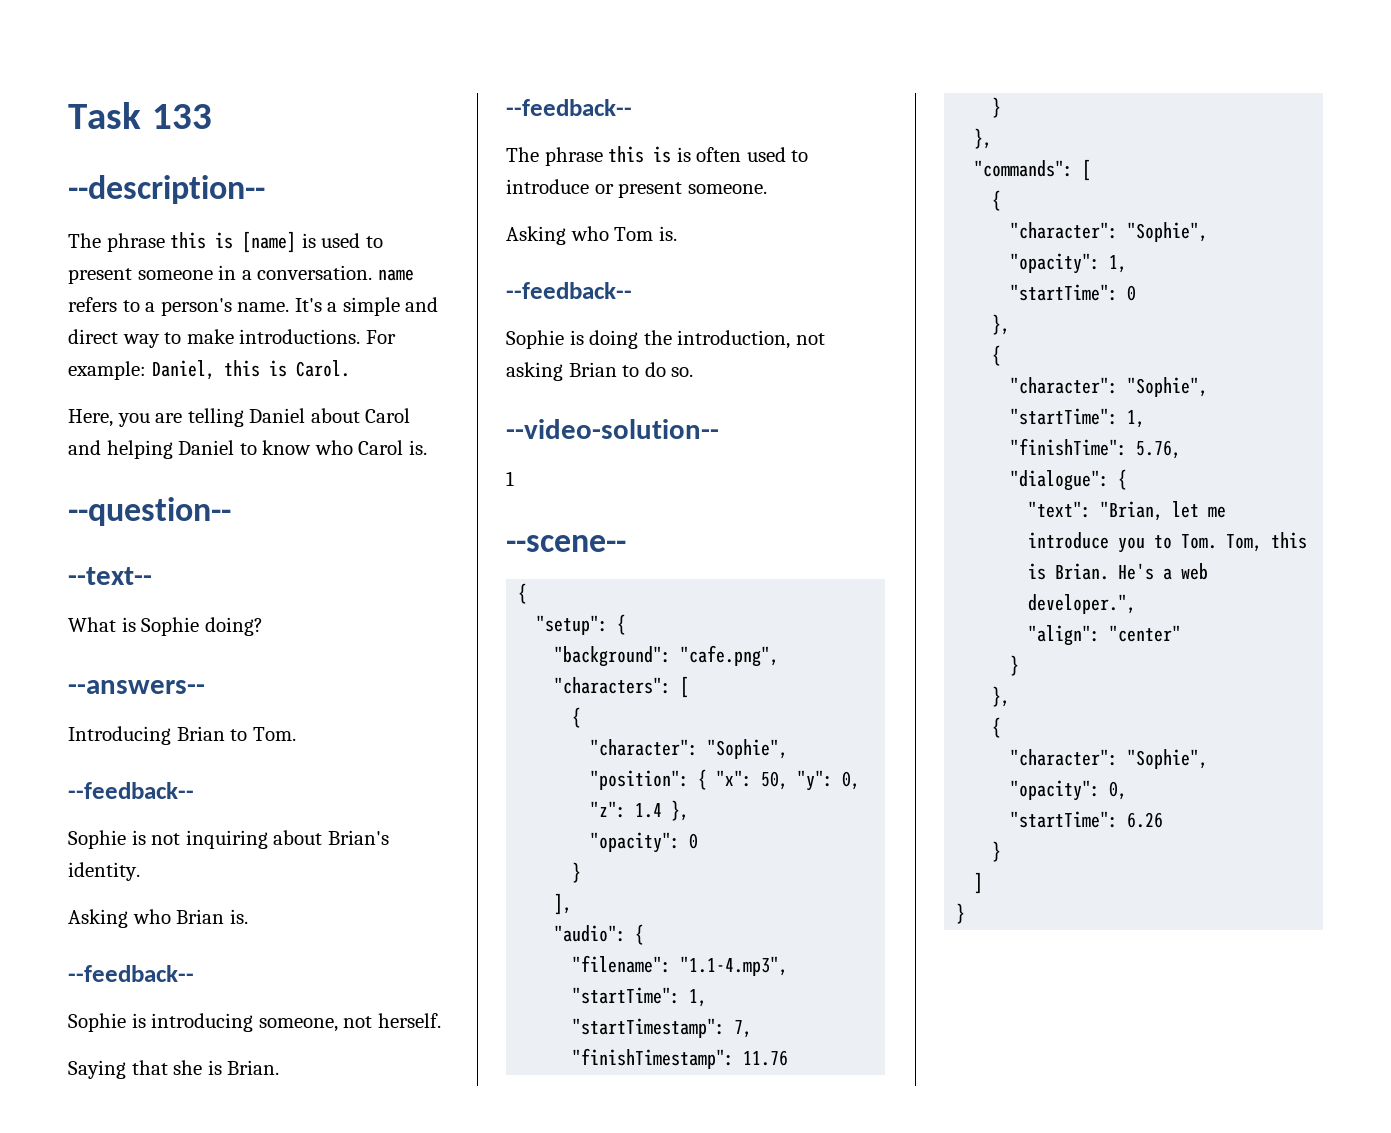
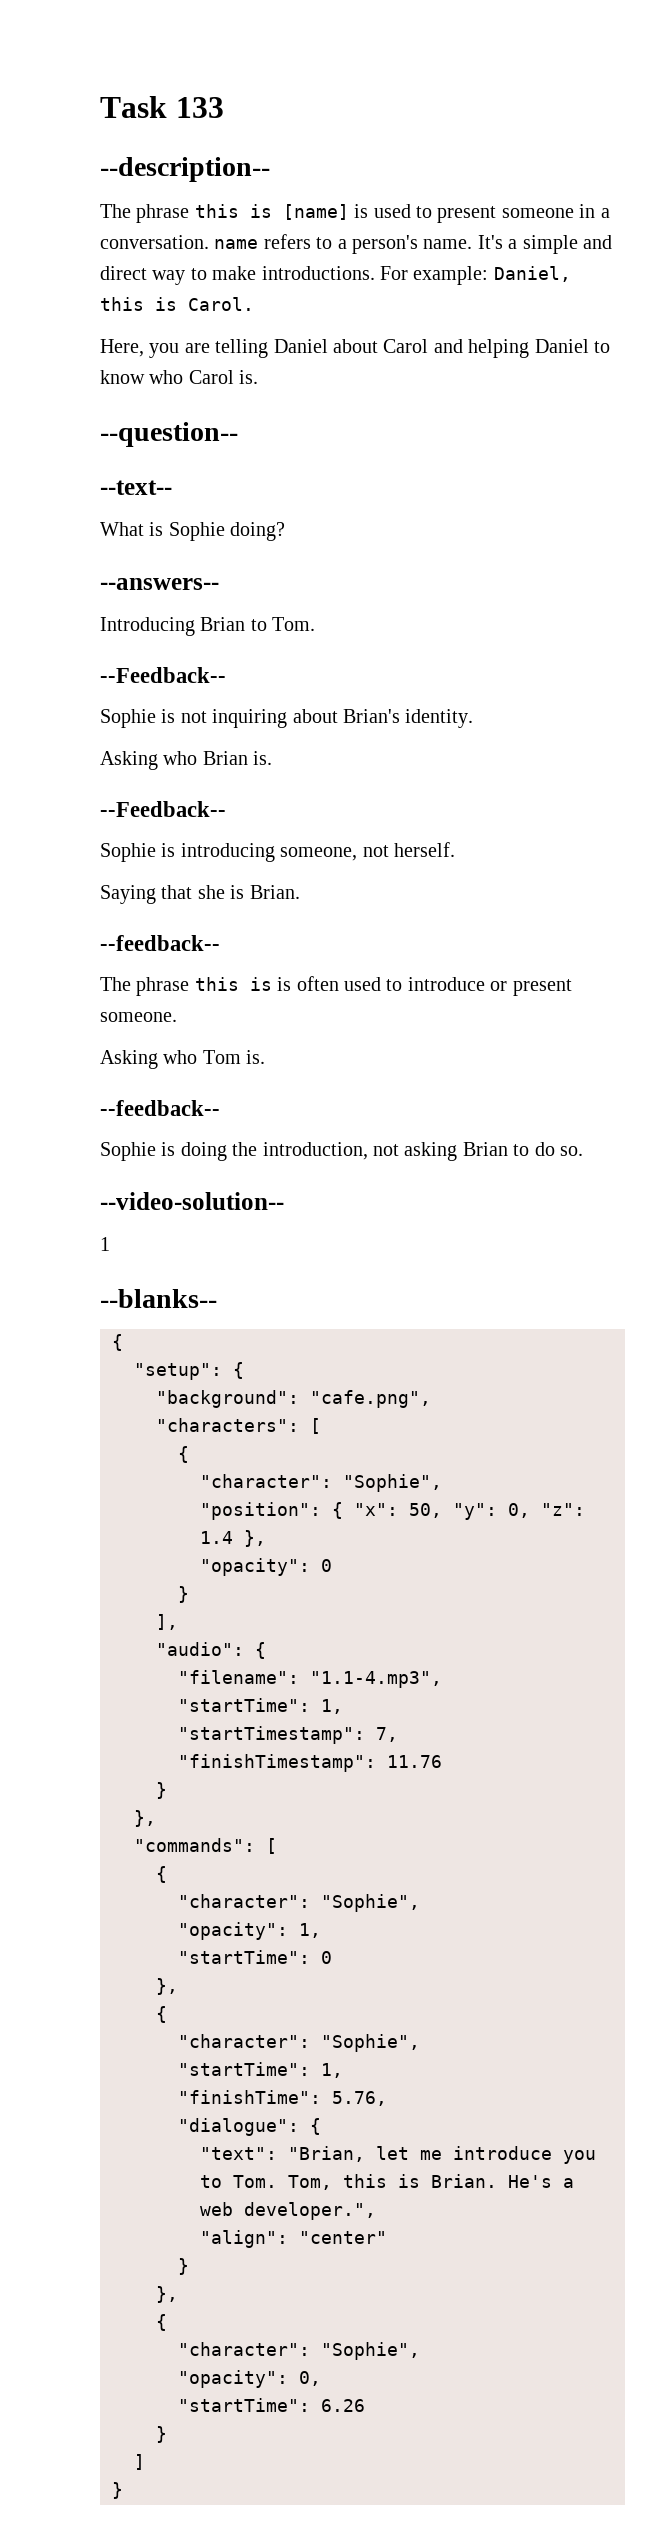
[68,782,194,799] --feedback-- -> [100,667,226,683] --Feedback--
[68,965,194,982] --feedback-- -> [100,801,226,817] --Feedback--
[506,535,626,552] --scene-- -> [100,1289,217,1308] --blanks--

